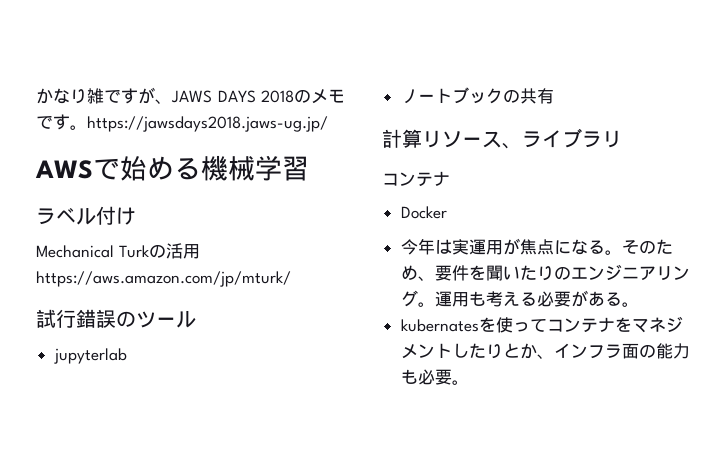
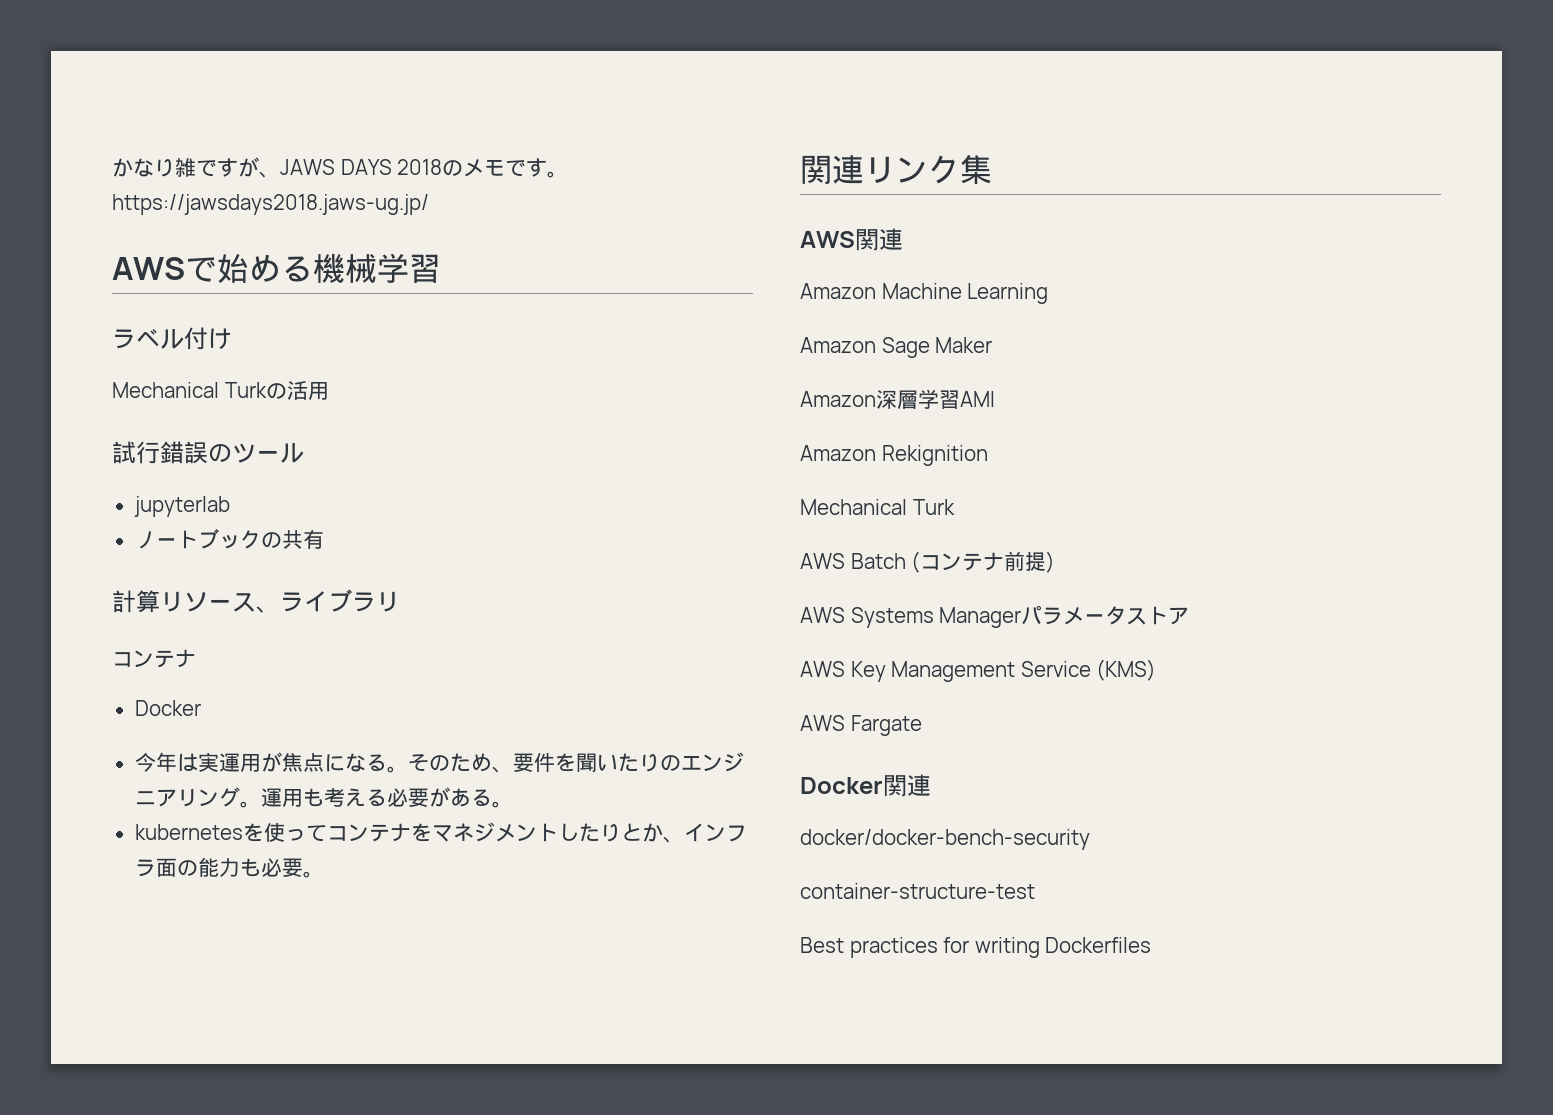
[36,271,291,287] https://aws.amazon.com/jp/mturk/ -> (329, 391) none
[400,319,479,332] kubernates -> [134,824,243,840] kubernetes
(469, 382) none -> [800,155,992,184] [800,228,903,251] [800,283,1049,304] [800,337,993,358] [800,389,995,409] [800,445,988,466] [800,499,955,515] [800,551,1056,573] [800,605,1190,628] [800,659,1157,682] [800,715,922,736] [800,774,931,797] [800,829,1090,850] [800,883,1035,899] [800,937,1152,958] // 関連リンク集 // AWS関連 // Amazon Machine Learning // Amazon Sage Maker // Amazon深層学習AMI // Amazon Rekignition // Mechanical Turk // AWS Batch (コンテナ前提) // AWS Systems Managerパラメータストア // AWS Key Management Service (KMS) // AWS Fargate // Docker関連 // docker/docker-bench-security // container-structure-test // Best practices for writing Dockerfiles

